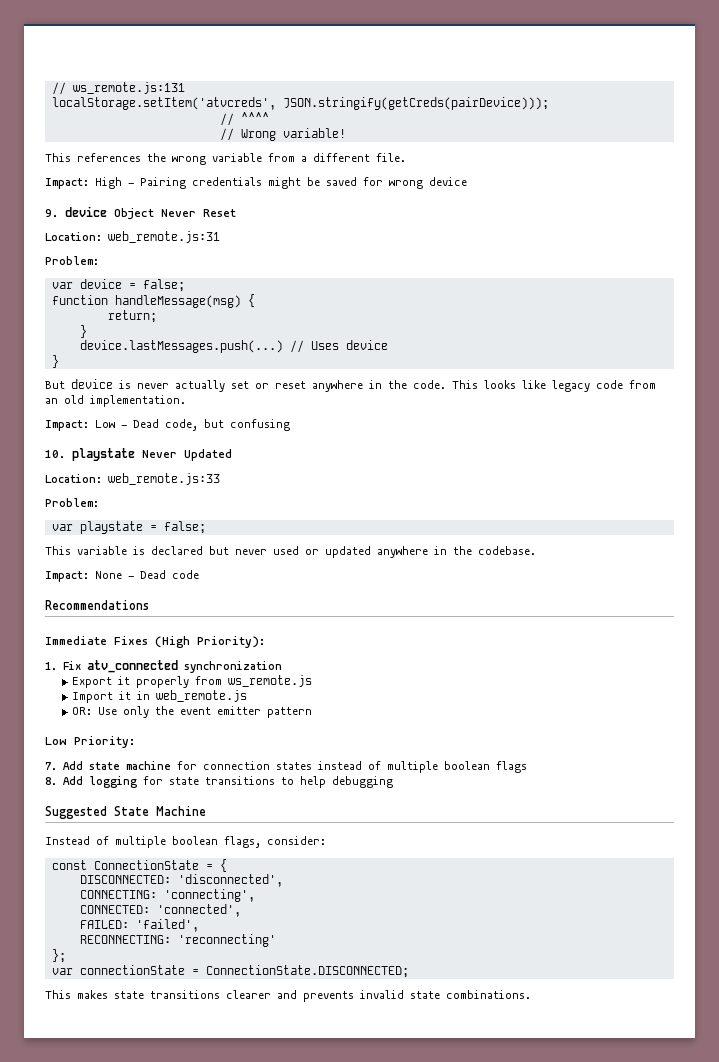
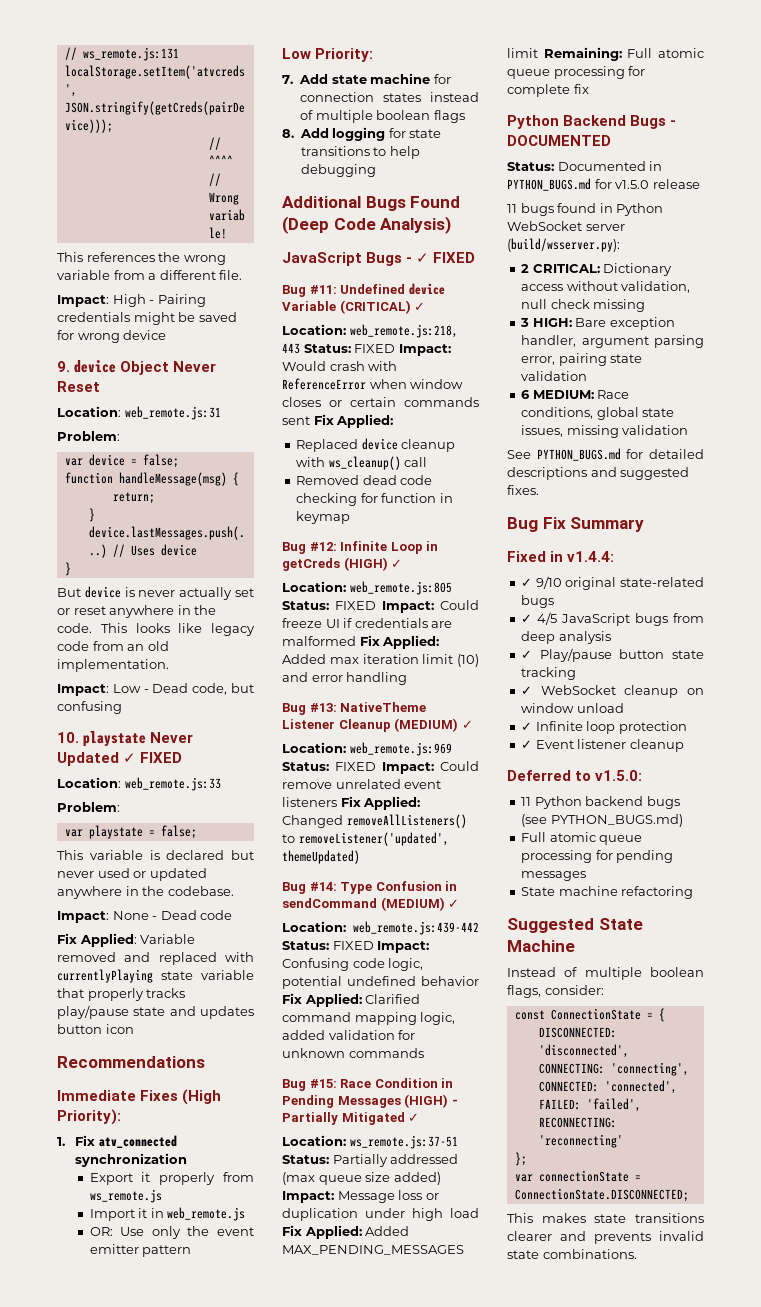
(232, 455) none -> [123,752,183,763] ✓ FIXED
(199, 574) none -> [57,933,196,947] [57,952,254,965] [57,969,254,983] [57,988,186,1001] [57,1005,254,1019] [57,1024,134,1034] // Fix Applied: Variable removed and replaced with currentlyPlaying state variable that properly tracks play/pause state and updates button icon
(393, 782) none -> [282,196,461,211] [282,216,452,234] [282,252,476,266] [282,283,445,297] [282,300,426,314] [282,324,458,338] [282,343,451,356] [282,361,398,371] [282,378,464,390] [282,397,479,407] [282,414,394,428] [296,438,456,452] [296,456,428,470] [296,475,433,485] [296,493,453,506] [296,511,351,524] [282,541,439,554] [282,557,403,571] [282,581,452,595] [282,600,479,613] [282,618,453,628] [282,635,440,649] [282,654,479,667] [282,672,408,685] [282,702,427,715] [282,718,473,732] [282,742,452,756] [282,761,479,774] [282,779,442,789] [282,796,421,810] [282,814,467,828] [282,832,449,846] [282,850,360,864] [282,881,458,894] [282,897,460,911] [282,921,479,935] [282,941,430,953] [282,958,424,971] [282,976,479,989] [282,993,421,1007] [282,1012,456,1025] [282,1030,416,1040] [282,1048,424,1058] [282,1078,454,1091] [282,1094,458,1108] [282,1112,420,1125] [282,1135,458,1149] [282,1154,459,1167] [282,1172,441,1185] [282,1190,439,1203] [282,1208,479,1221] [282,1225,410,1239] [282,1245,464,1255] [507,47,704,61] [507,66,646,79] [507,84,589,97] [507,115,677,129] [507,135,611,146] [507,161,663,171] [507,178,700,191] [507,203,664,216] [507,221,625,231] [507,238,620,252] [521,263,673,276] [521,281,691,293] [521,299,646,312] [520,317,675,330] [521,335,704,348] [521,353,643,366] [521,371,588,381] [521,390,630,399] [521,407,675,420] [521,425,689,438] [507,448,704,461] [507,467,690,480] [507,485,539,495] [507,517,645,532] [507,551,615,562] [521,576,704,590] [521,595,555,608] [521,612,704,626] [521,631,611,644] [521,648,704,662] [521,667,577,680] [521,685,704,698] [521,703,624,713] [521,721,687,734] [521,739,684,752] [507,770,643,781] [521,796,680,809] [521,814,683,827] [521,832,643,845] [521,850,674,863] [521,871,587,881] [521,886,694,899] // Additional Bugs Found (Deep Code Analysis) // JavaScript Bugs - ✓ FIXED // Bug #11: Undefined device Variable (CRITICAL) ✓ // Location: web_remote.js:218, 443 Status: FIXED Impact: Would crash with ReferenceError when window closes or certain commands sent Fix Applied: // Replaced device cleanup with ws_cleanup() call // Removed dead code checking for function in keymap // Bug #12: Infinite Loop in getCreds (HIGH) ✓ // Location: web_remote.js:805 Status: FIXED Impact: Could freeze UI if credentials are malformed Fix Applied: Added max iteration limit (10) and error handling // Bug #13: NativeTheme Listener Cleanup (MEDIUM) ✓ // Location: web_remote.js:969 Status: FIXED Impact: Could remove unrelated event listeners Fix Applied: Changed removeAllListeners() to removeListener('updated', themeUpdated) // Bug #14: Type Confusion in sendCommand (MEDIUM) ✓ // Location: web_remote.js:439-442 Status: FIXED Impact: Confusing code logic, potential undefined behavior Fix Applied: Clarified command mapping logic, added validation for unknown commands // Bug #15: Race Condition in Pending Messages (HIGH) - Partially Mitigated ✓ // Location: ws_remote.js:37-51 Status: Partially addressed (max queue size added) Impact: Message loss or duplication under high load Fix Applied: Added MAX_PENDING_MESSAGES limit Remaining: Full atomic queue processing for complete fix // Python Backend Bugs - DOCUMENTED // Status: Documented in PYTHON_BUGS.md for v1.5.0 release // 11 bugs found in Python WebSocket server (build/wsserver.py): // 2 CRITICAL: Dictionary access without validation, null check missing // 3 HIGH: Bare exception handler, argument parsing error, pairing state validation // 6 MEDIUM: Race conditions, global state issues, missing validation // See PYTHON_BUGS.md for detailed descriptions and suggested fixes. // Bug Fix Summary // Fixed in v1.4.4: // ✓ 9/10 original state-related bugs // ✓ 4/5 JavaScript bugs from deep analysis // ✓ Play/pause button state tracking // ✓ WebSocket cleanup on window unload // ✓ Infinite loop protection // ✓ Event listener cleanup // Deferred to v1.5.0: // 11 Python backend bugs (see PYTHON_BUGS.md) // Full atomic queue processing for pending messages // State machine refactoring

